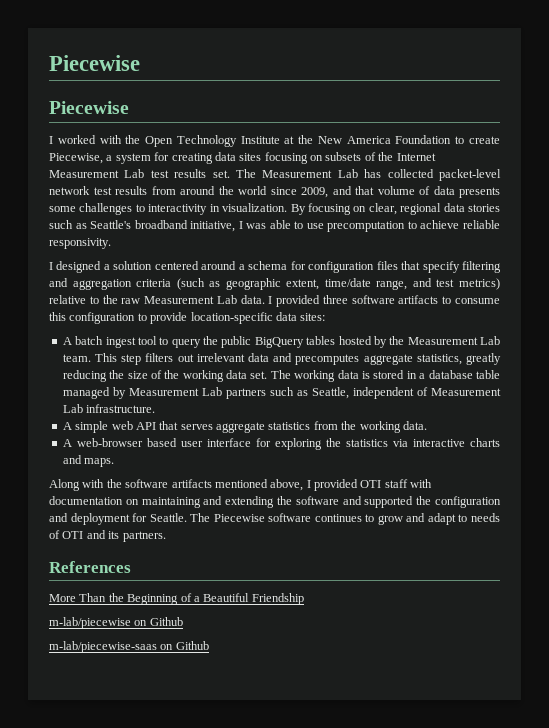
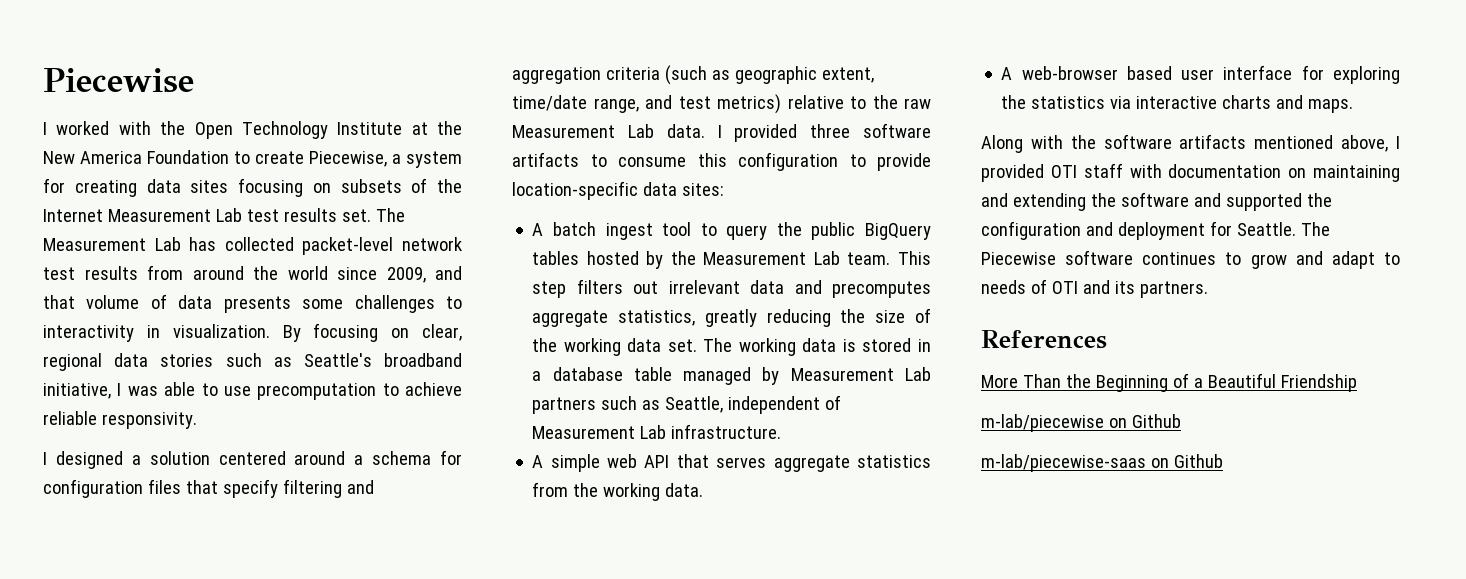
[49,55,140,71] [49,101,129,114] Piecewise // Piecewise -> [43,68,194,93] Piecewise

